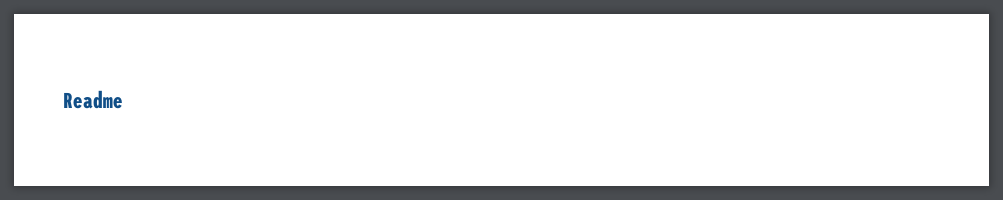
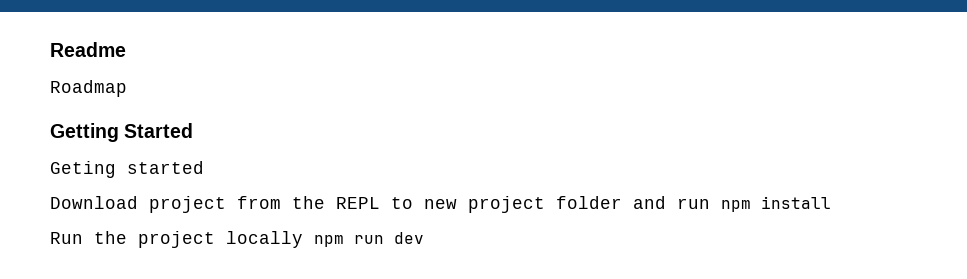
(123, 99) none -> [50,80,127,97] [50,123,194,142] [50,161,204,178] [50,196,831,213] [50,231,424,248] // Roadmap // Getting Started // Geting started // Download project from the REPL to new project folder and run npm install // Run the project locally npm run dev

